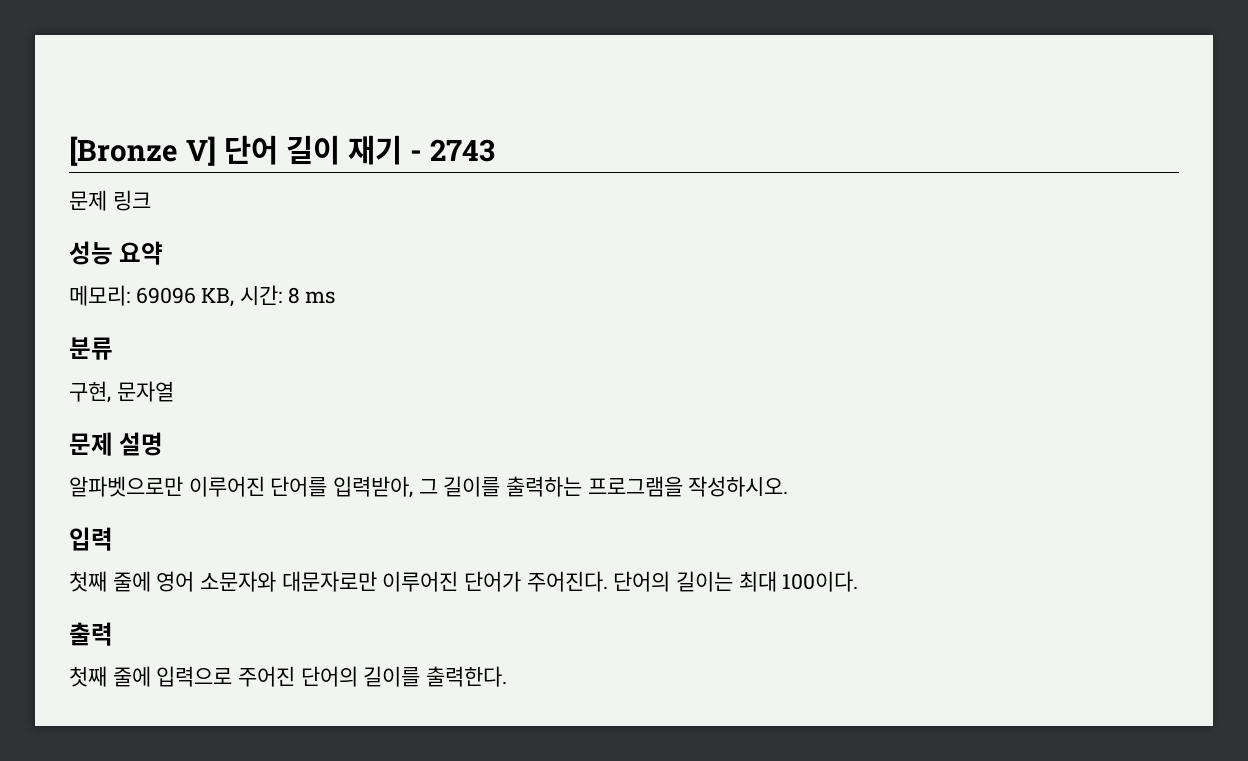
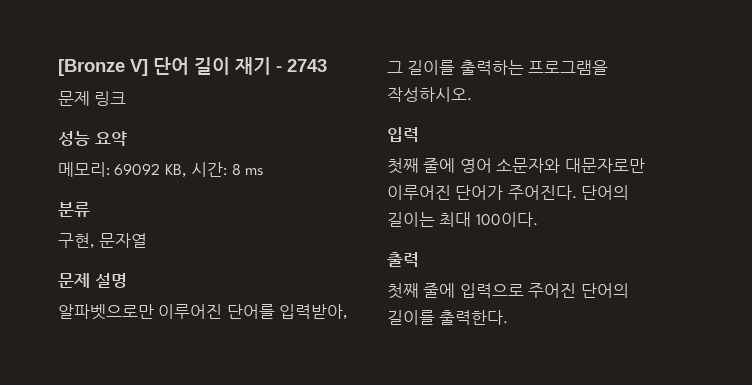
[135,287,196,304] 69096 -> [114,163,161,176] 69092

